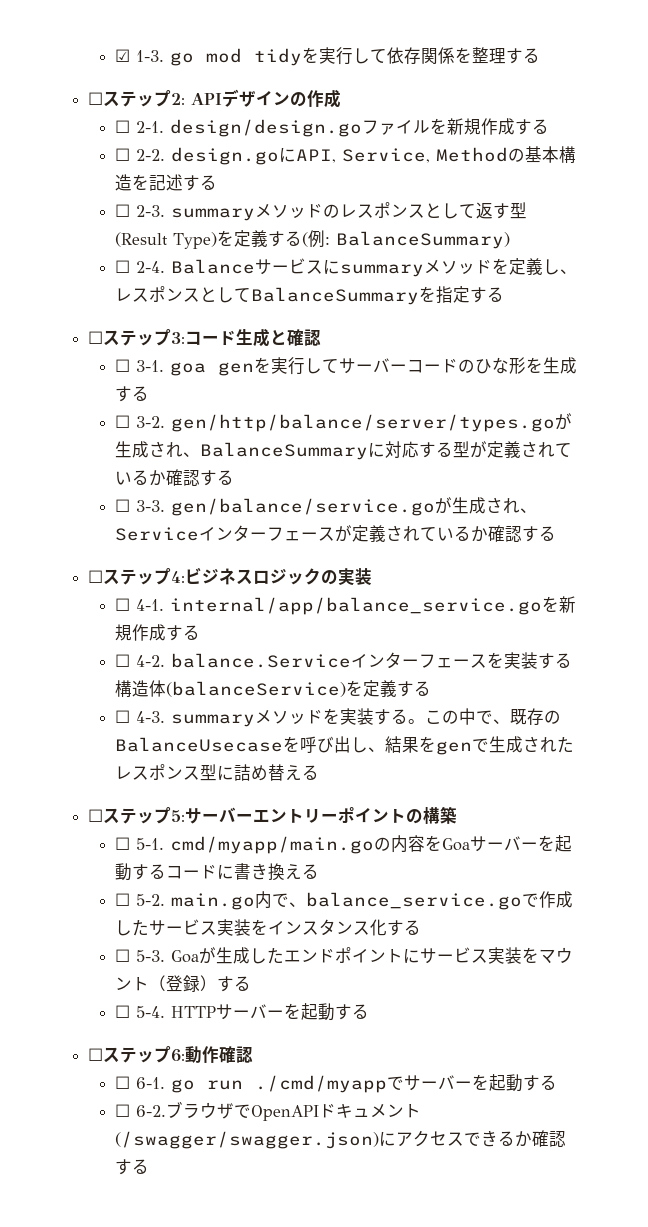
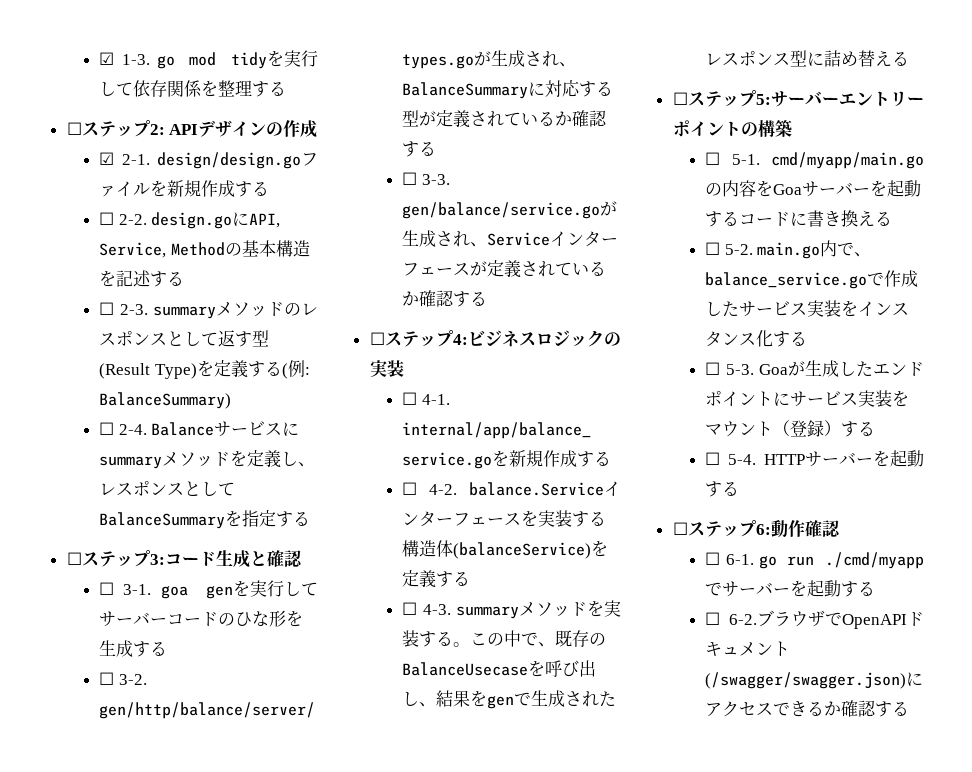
[114,120,130,133] ☐ -> [99,152,115,165] ☑

